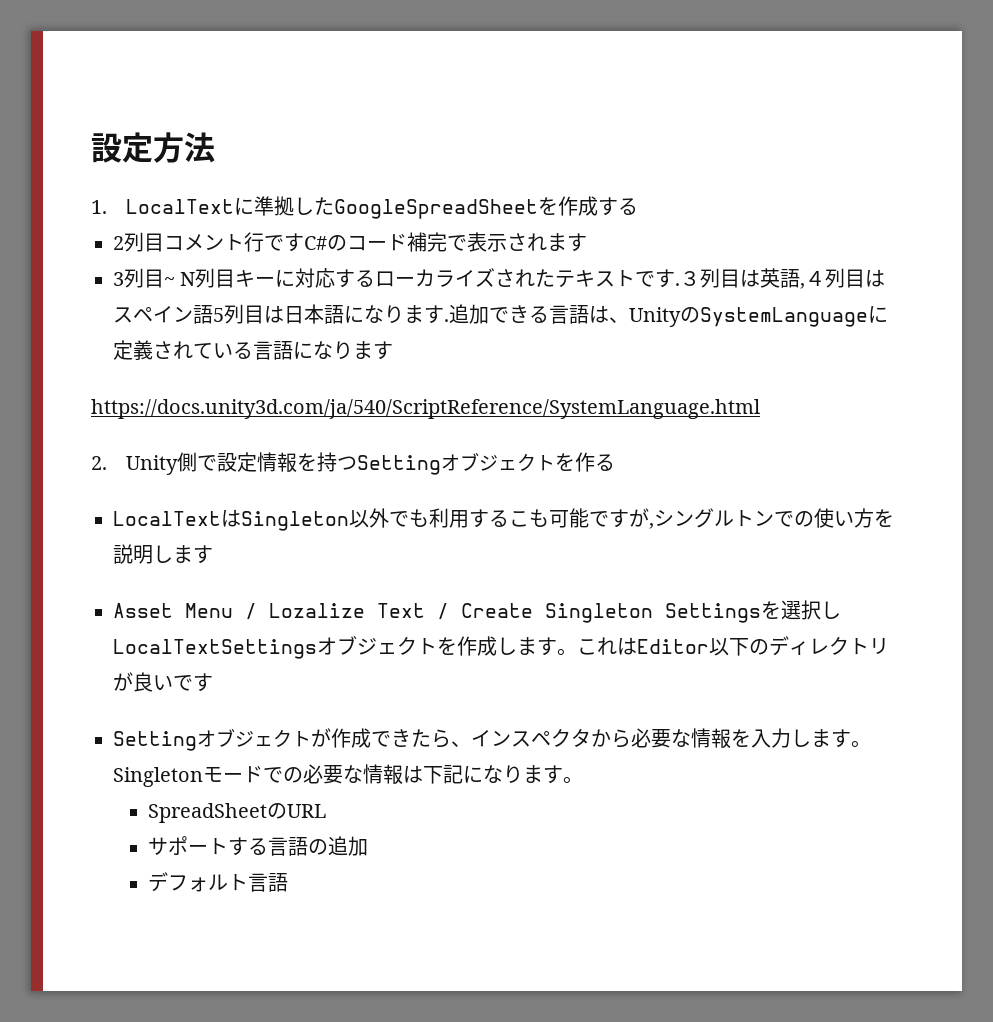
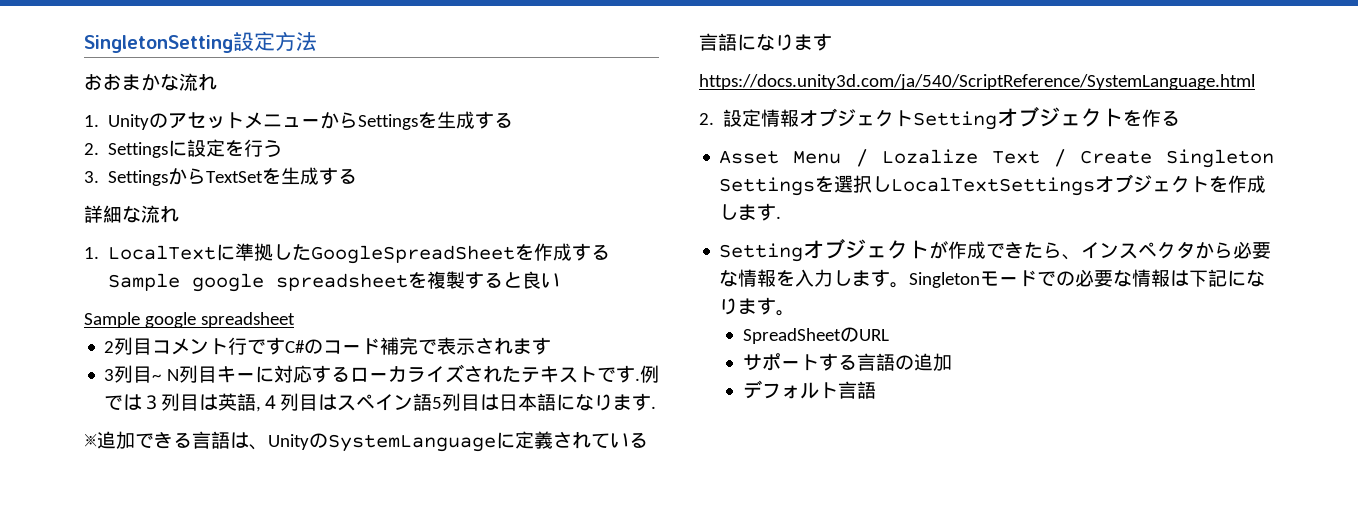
(91, 148) none -> [84,35,233,53] SingletonSetting
(215, 147) none -> [84,73,217,91] [84,111,514,130] [84,139,283,158] [84,167,358,186] [84,205,179,223] // おおまかな流れ // 1. UnityのアセットメニューからSettingsを生成する // 2. Settingsに設定を行う // 3. SettingsからTextSetを生成する // 詳細な流れ
(639, 206) none -> [108,271,561,292] [84,312,295,328] Sample google spreadsheetを複製すると良い // Sample google spreadsheet
(681, 284) none -> [640,365,659,383] [104,394,143,410] 例では
(449, 320) none -> [84,433,97,447] // ※
[126,452,358,475] Unity側で設定情報を持つ -> [723,108,914,127] 設定情報オブジェクト
[113,508,894,531] [113,544,213,564] // LocalTextはSingleton以外でも利用するこも可能ですが,シングルトンでの使い方を説明します -> (1181, 118) none
[557,636,889,656] [113,672,213,692] 。これはEditor以下のディレクトリが良いです -> [776,216,782,219] .

